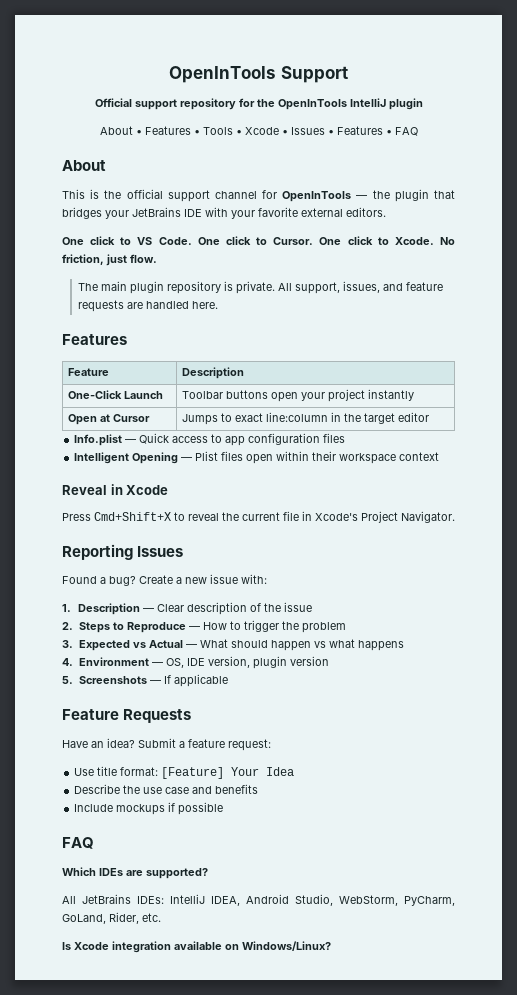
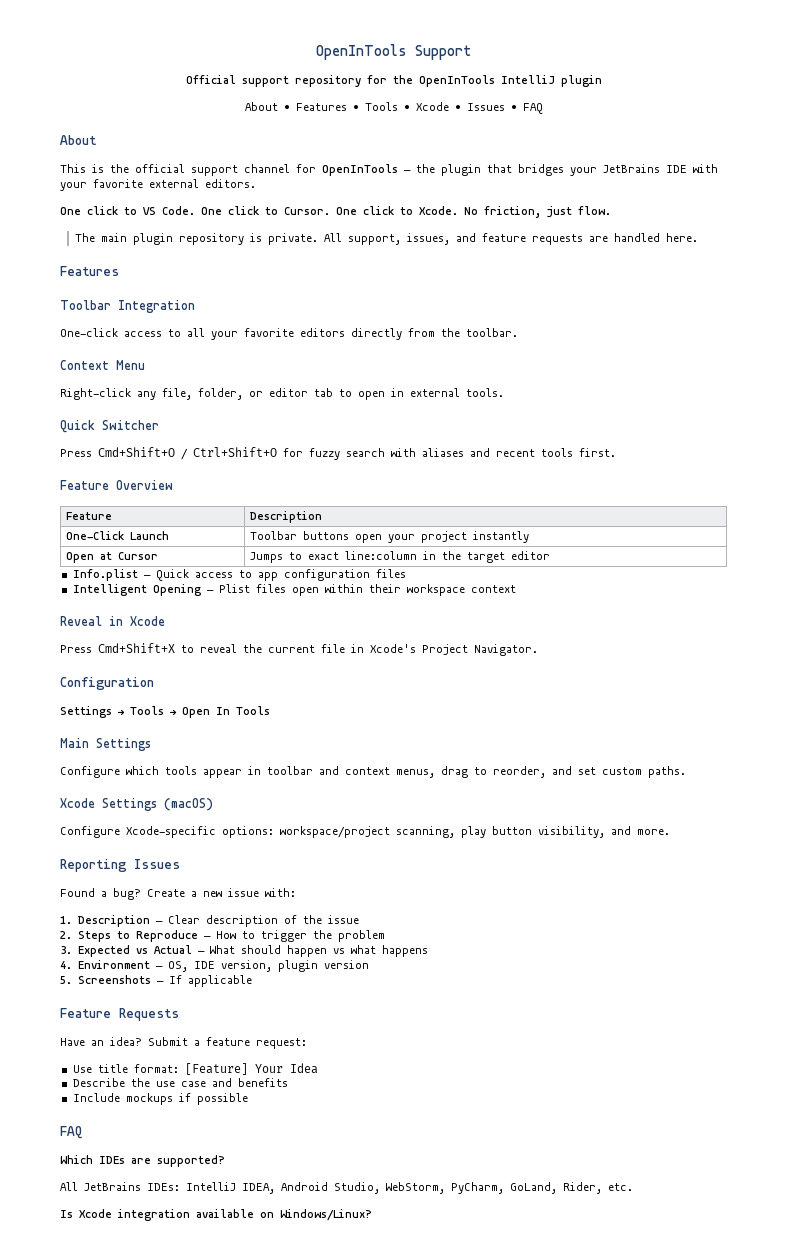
[336,126,392,135] Features • -> (517, 108) none
(127, 339) none -> [60,300,195,313] [60,328,518,340] [60,360,145,370] [60,388,504,400] [60,420,159,433] [60,447,616,460] [60,480,173,490] // Toolbar Integration // One-click access to all your favorite editors directly from the toolbar. // Context Menu // Right-click any file, folder, or editor tab to open in external tools. // Quick Switcher // Press Cmd+Shift+O / Ctrl+Shift+O for fuzzy search with aliases and recent tools first. // Feature Overview
(455, 517) none -> [60,677,154,690] [60,706,270,718] [60,738,151,751] [60,766,686,778] [60,798,213,811] [60,826,670,838] // Configuration // Settings → Tools → Open In Tools // Main Settings // Configure which tools appear in toolbar and context menus, drag to reorder, and set custom paths. // Xcode Settings (macOS) // Configure Xcode-specific options: workspace/project scanning, play button visibility, and more.

